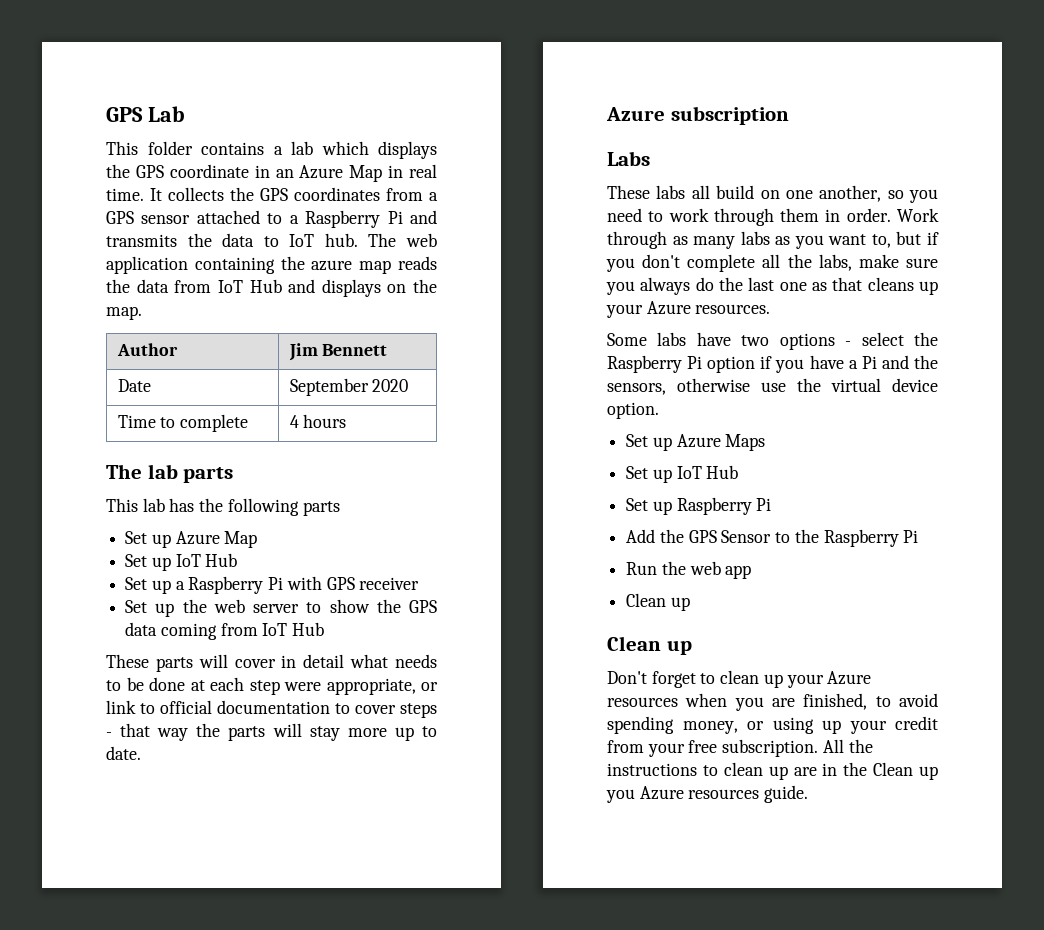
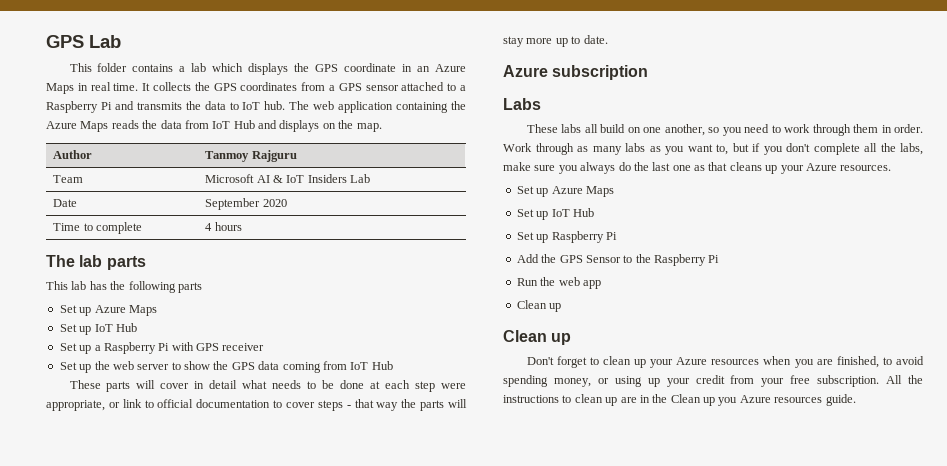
[349,165,383,182] Map -> [46,83,74,94] Maps
[311,260,392,274] azure map -> [46,121,109,132] Azure Maps
[288,343,388,361] Jim Bennett -> [205,150,297,162] [53,175,84,183] [205,174,371,183] Tanmoy Rajguru // Team | Microsoft AI & IoT Insiders Lab
[224,531,258,548] Map -> [128,305,157,316] Maps
[607,332,938,350] [607,355,938,373] [607,378,938,395] [607,402,659,419] // Some labs have two options - select the Raspberry Pi option if you have a Pi and the sensors, otherwise use the virtual device option. -> (892, 168) none

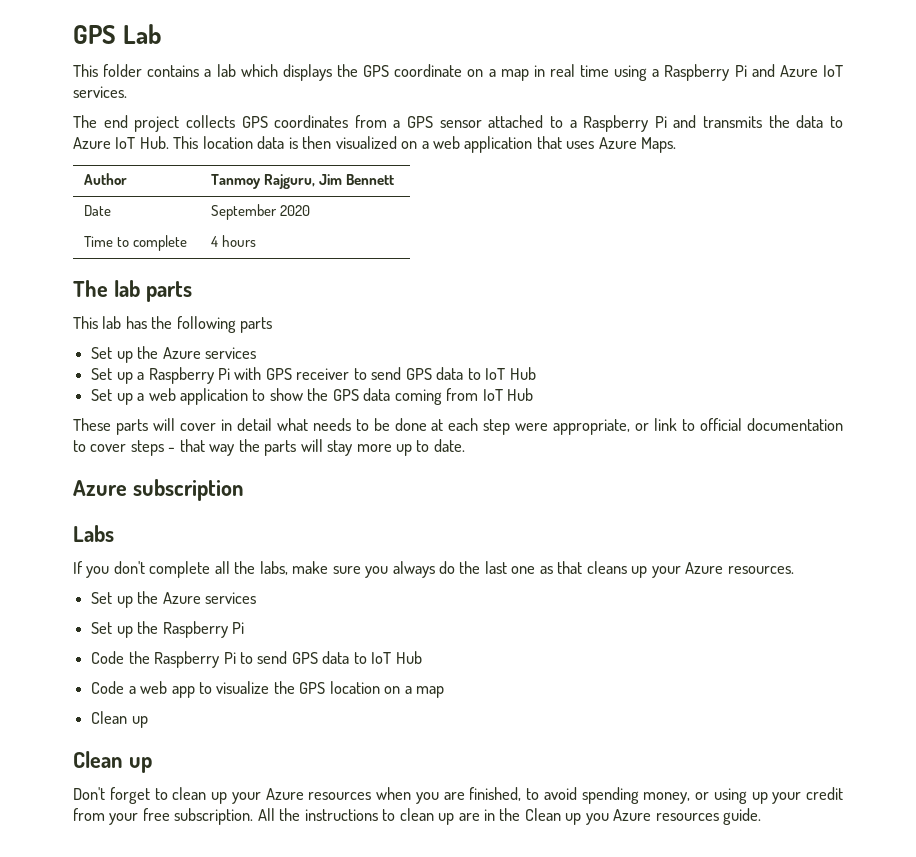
[402,64,466,72] [46,82,210,94] in an Azure Maps in real time. It collects the -> [467,64,844,81] [73,86,127,98] [73,115,235,132] on a map in real time using a Raspberry Pi and Azure IoT services. // The end project collects
[242,101,466,113] [46,120,382,132] [53,150,93,159] [205,150,297,162] [53,175,84,183] [205,174,371,183] IoT hub. The web application containing the Azure Maps reads the data from IoT Hub and displays on the map. // Author | Tanmoy Rajguru // Team | Microsoft AI & IoT Insiders Lab -> [73,136,677,153] [83,173,127,185] [210,174,394,189] Azure IoT Hub. This location data is then visualized on a web application that uses Azure Maps. // Author | Tanmoy Rajguru, Jim Bennett
[94,305,157,316] [59,323,137,335] Azure Maps // Set up IoT Hub -> [137,346,256,359] the Azure services
[59,361,170,373] // Set up the web server -> [353,367,536,380] [91,388,248,405] to send GPS data to IoT Hub // Set up a web application
[526,124,924,136] [503,143,760,155] These labs all build on one another, so you need to work through them in order. Work through as many labs as you want to, but if -> [73,561,83,574] If
[551,186,614,197] [516,208,594,220] [516,231,617,243] [516,254,720,266] [516,277,601,289] Azure Maps // Set up IoT Hub // Set up Raspberry Pi // Add the GPS Sensor to the Raspberry Pi // Run the web app -> [137,591,256,604] [91,621,244,638] [91,651,422,668] [91,681,445,698] the Azure services // Set up the Raspberry Pi // Code the Raspberry Pi to send GPS data to IoT Hub // Code a web app to visualize the GPS location on a map

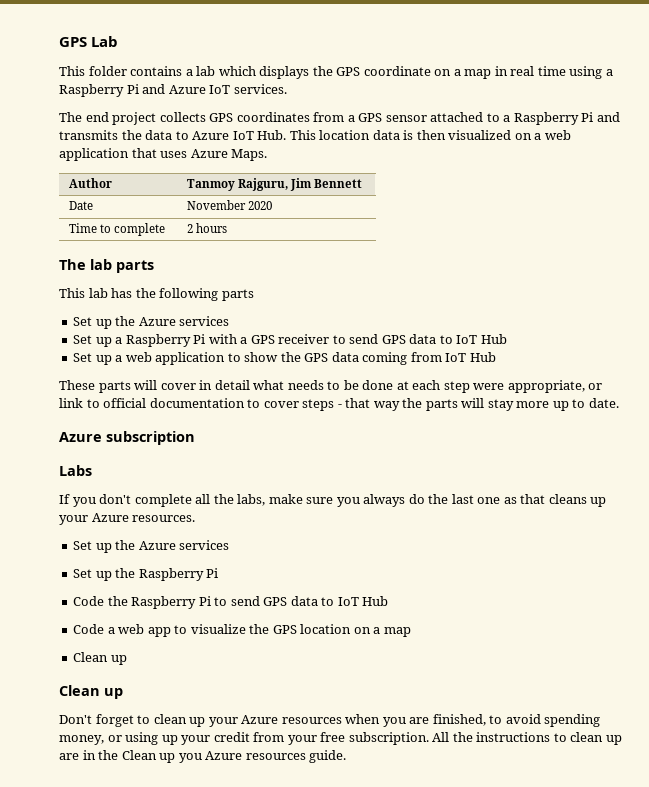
[210,204,277,220] September -> [186,200,246,210] November
[210,236,218,247] 4 -> [186,224,193,233] 2
(262, 373) none -> [240,337,248,344] a

